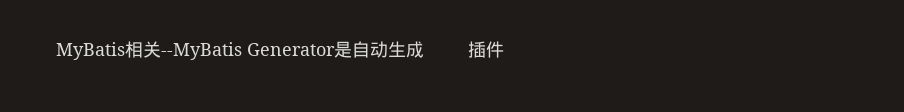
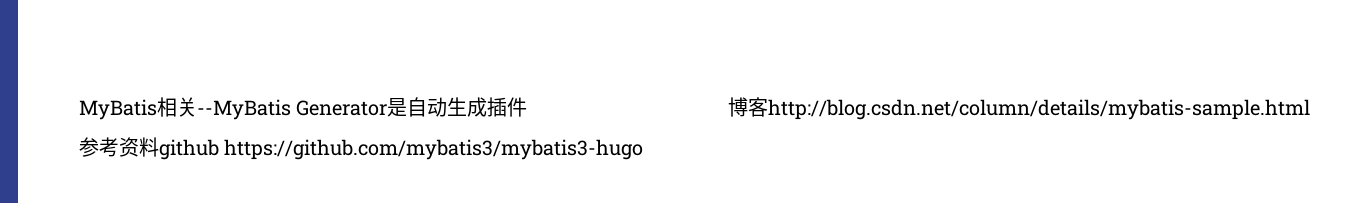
(504, 49) none -> [79,137,644,160] [728,97,1310,120] // 参考资料github https://github.com/mybatis3/mybatis3-hugo // 博客http://blog.csdn.net/column/details/mybatis-sample.html

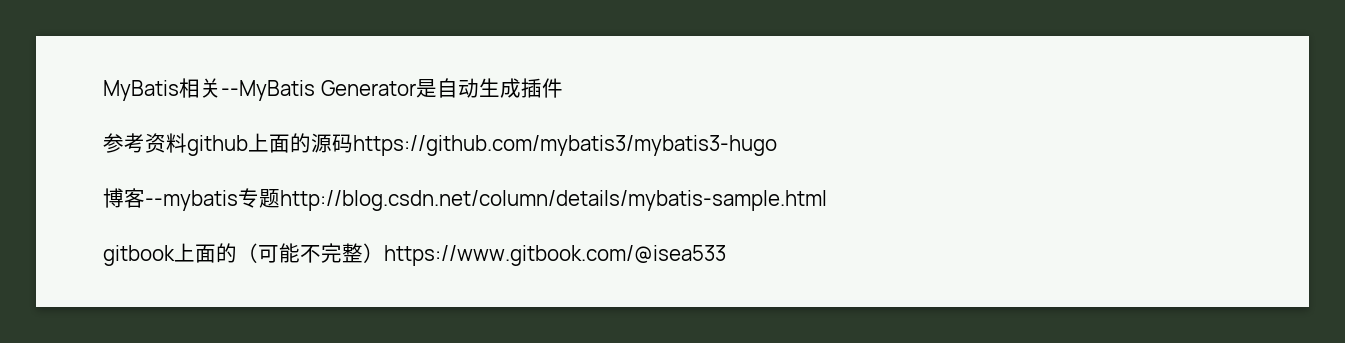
(219, 149) none -> [248,133,353,153] 上面的源码
(768, 107) none -> [145,188,280,211] --mybatis专题
(1310, 109) none -> [103,243,726,266] // gitbook上面的（可能不完整）https://www.gitbook.com/@isea533

